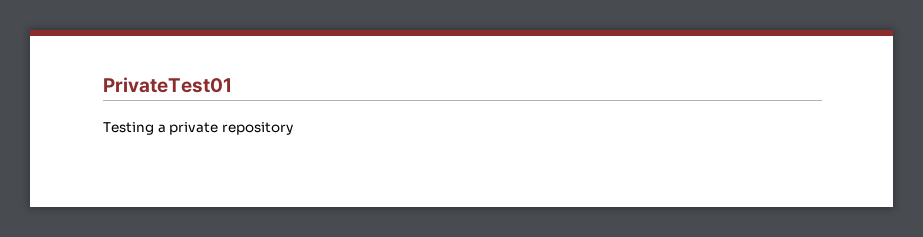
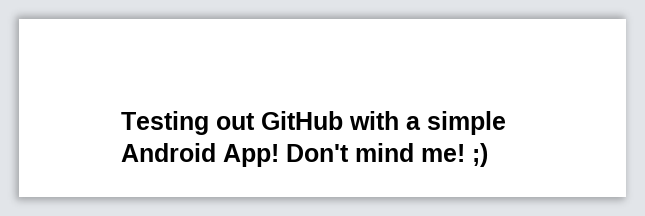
[103,77,232,93] [103,122,293,135] PrivateTest01 // Testing a private repository -> [121,111,506,135] [121,143,488,167] Testing out GitHub with a simple Android App! Don't mind me! ;)

